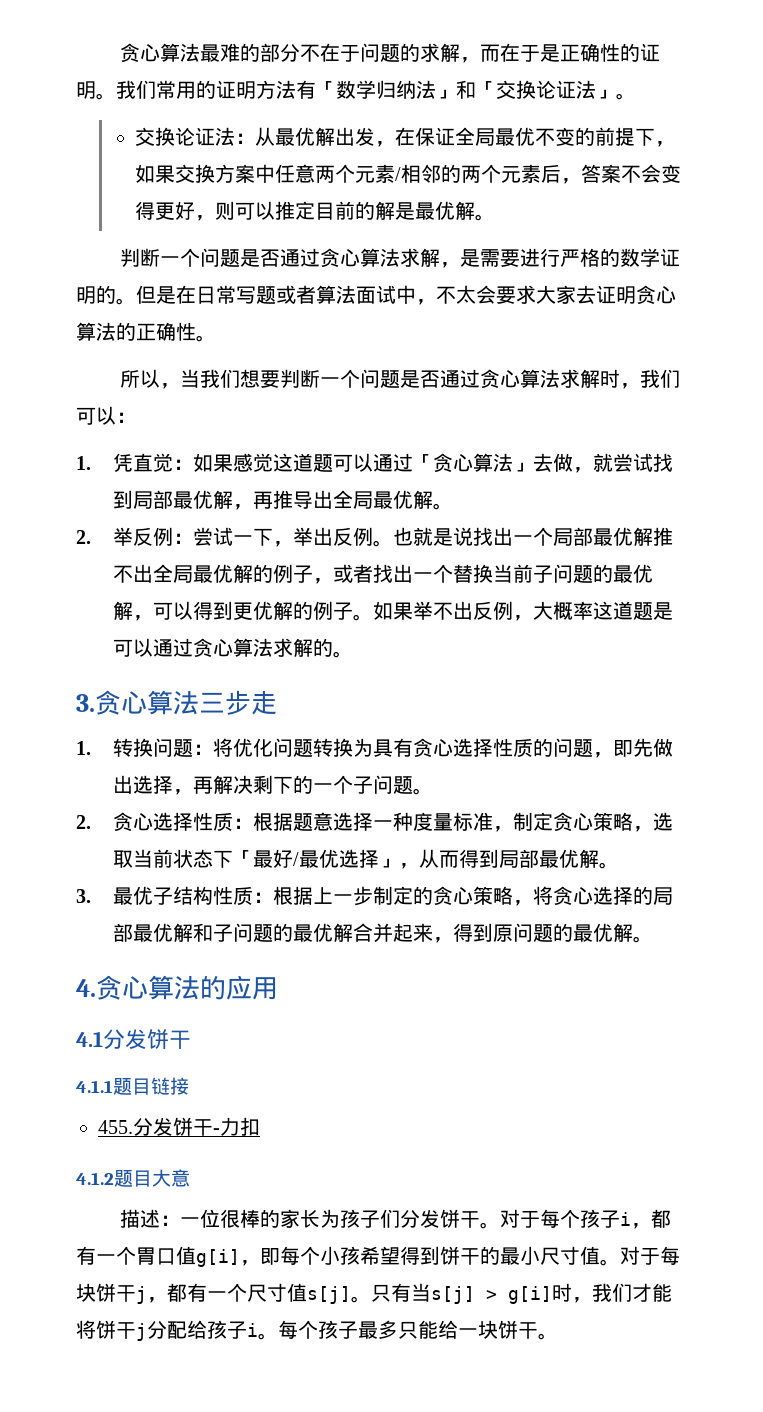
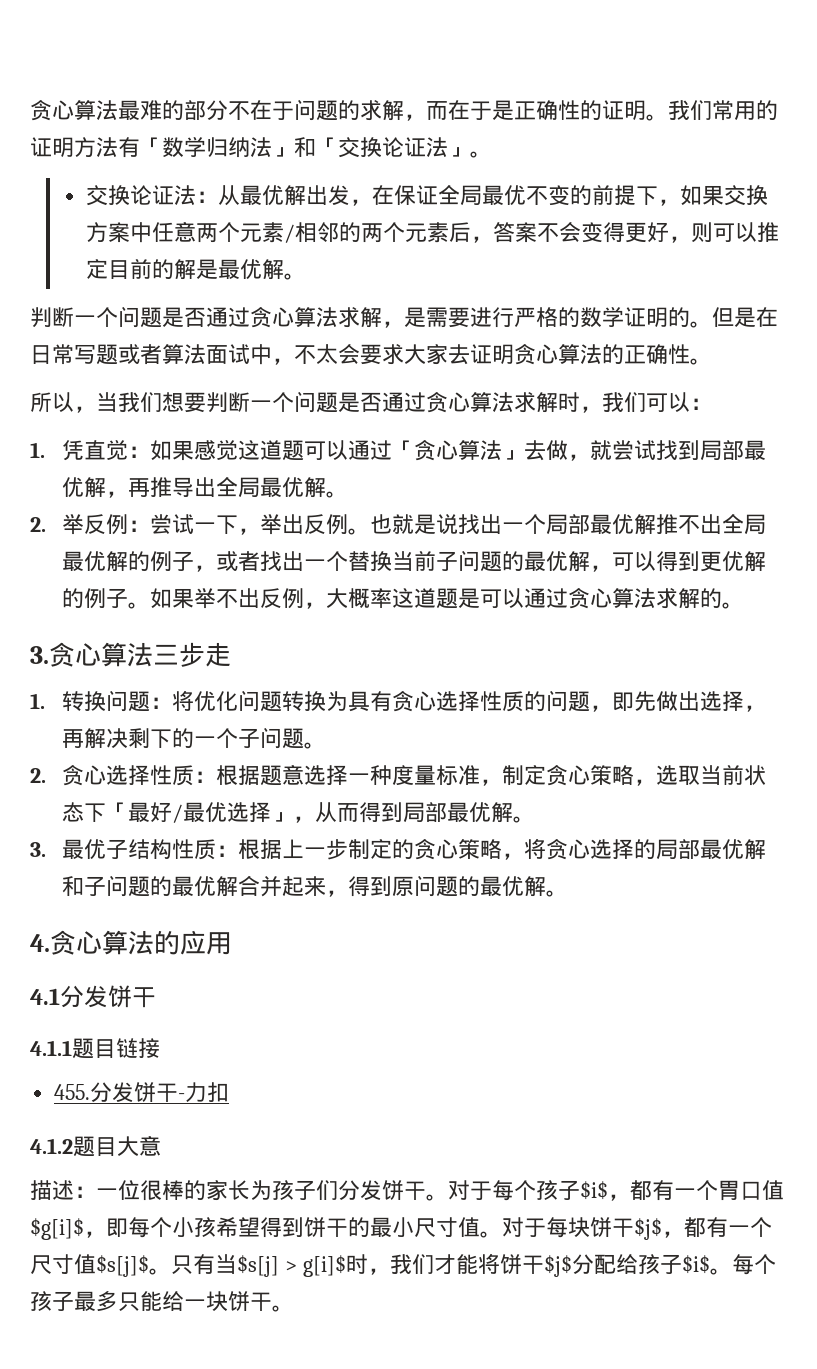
[620,1212,632,1226] i -> [580,1181,608,1200] $i$
[196,1249,240,1267] g[i] -> [30,1218,84,1240] $g[i]$
[136,1286,147,1304] j -> [634,1218,662,1240] $j$
[307,1286,351,1304] s[j] -> [96,1255,149,1277] $s[j]$
[431,1286,552,1304] s[j] > g[i] -> [237,1255,346,1277] $s[j] > g[i]$
[136,1323,147,1341] j -> [543,1255,572,1277] $j$
[247,1323,258,1337] i -> [681,1255,710,1274] $i$

